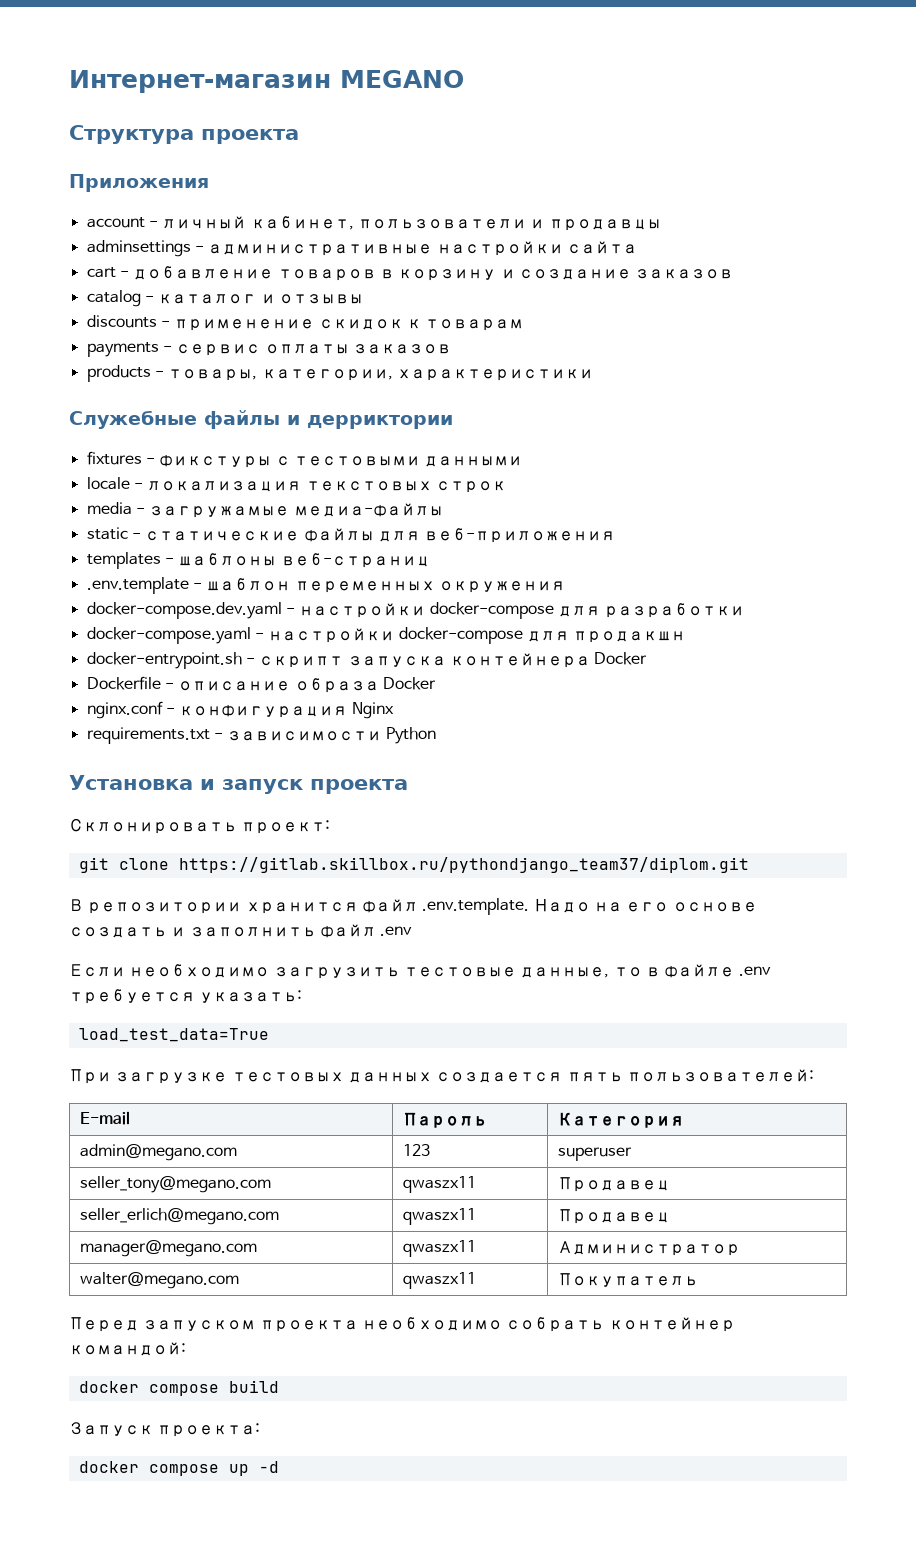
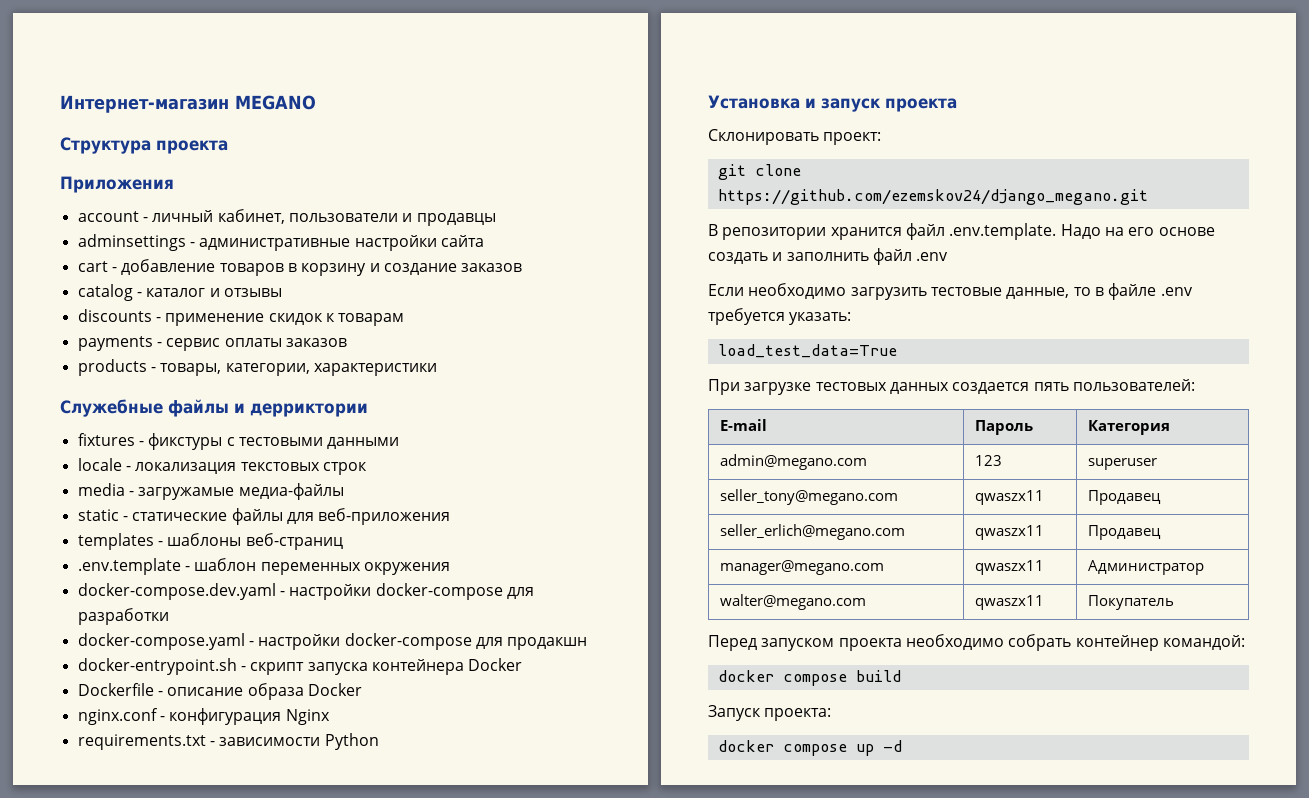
[178,857,749,873] https://gitlab.skillbox.ru/pythondjango_team37/diplom.git -> [717,189,1148,205] https://github.com/ezemskov24/django_megano.git

